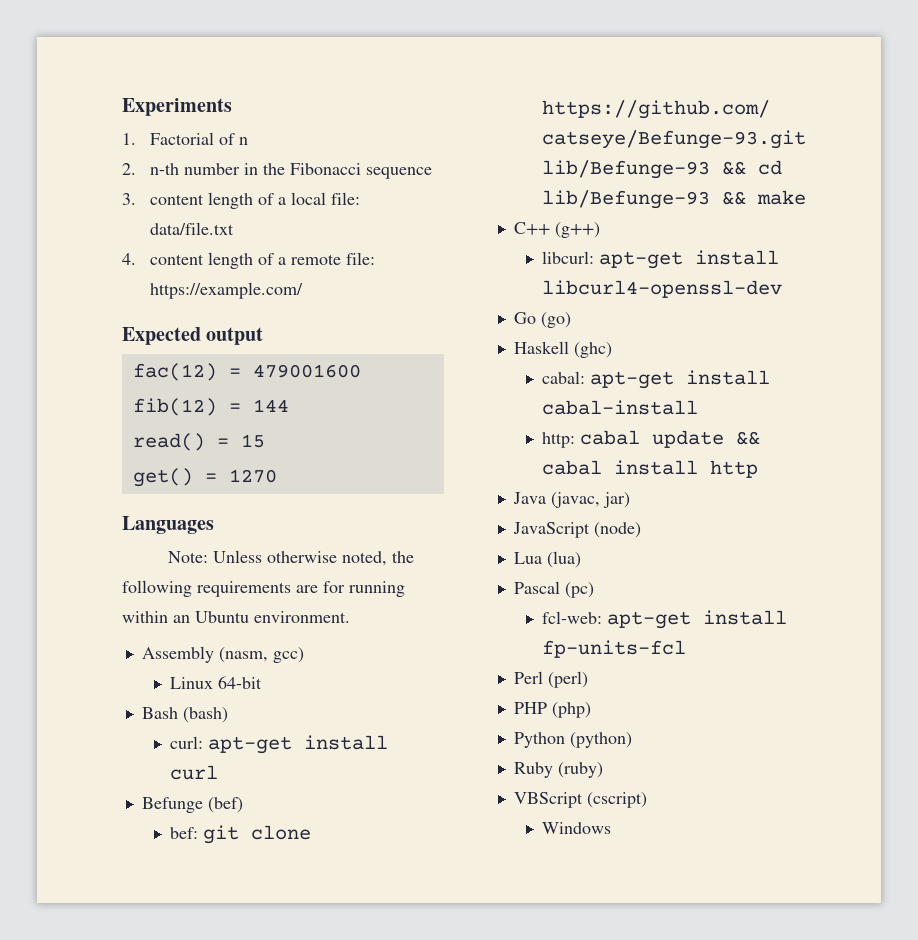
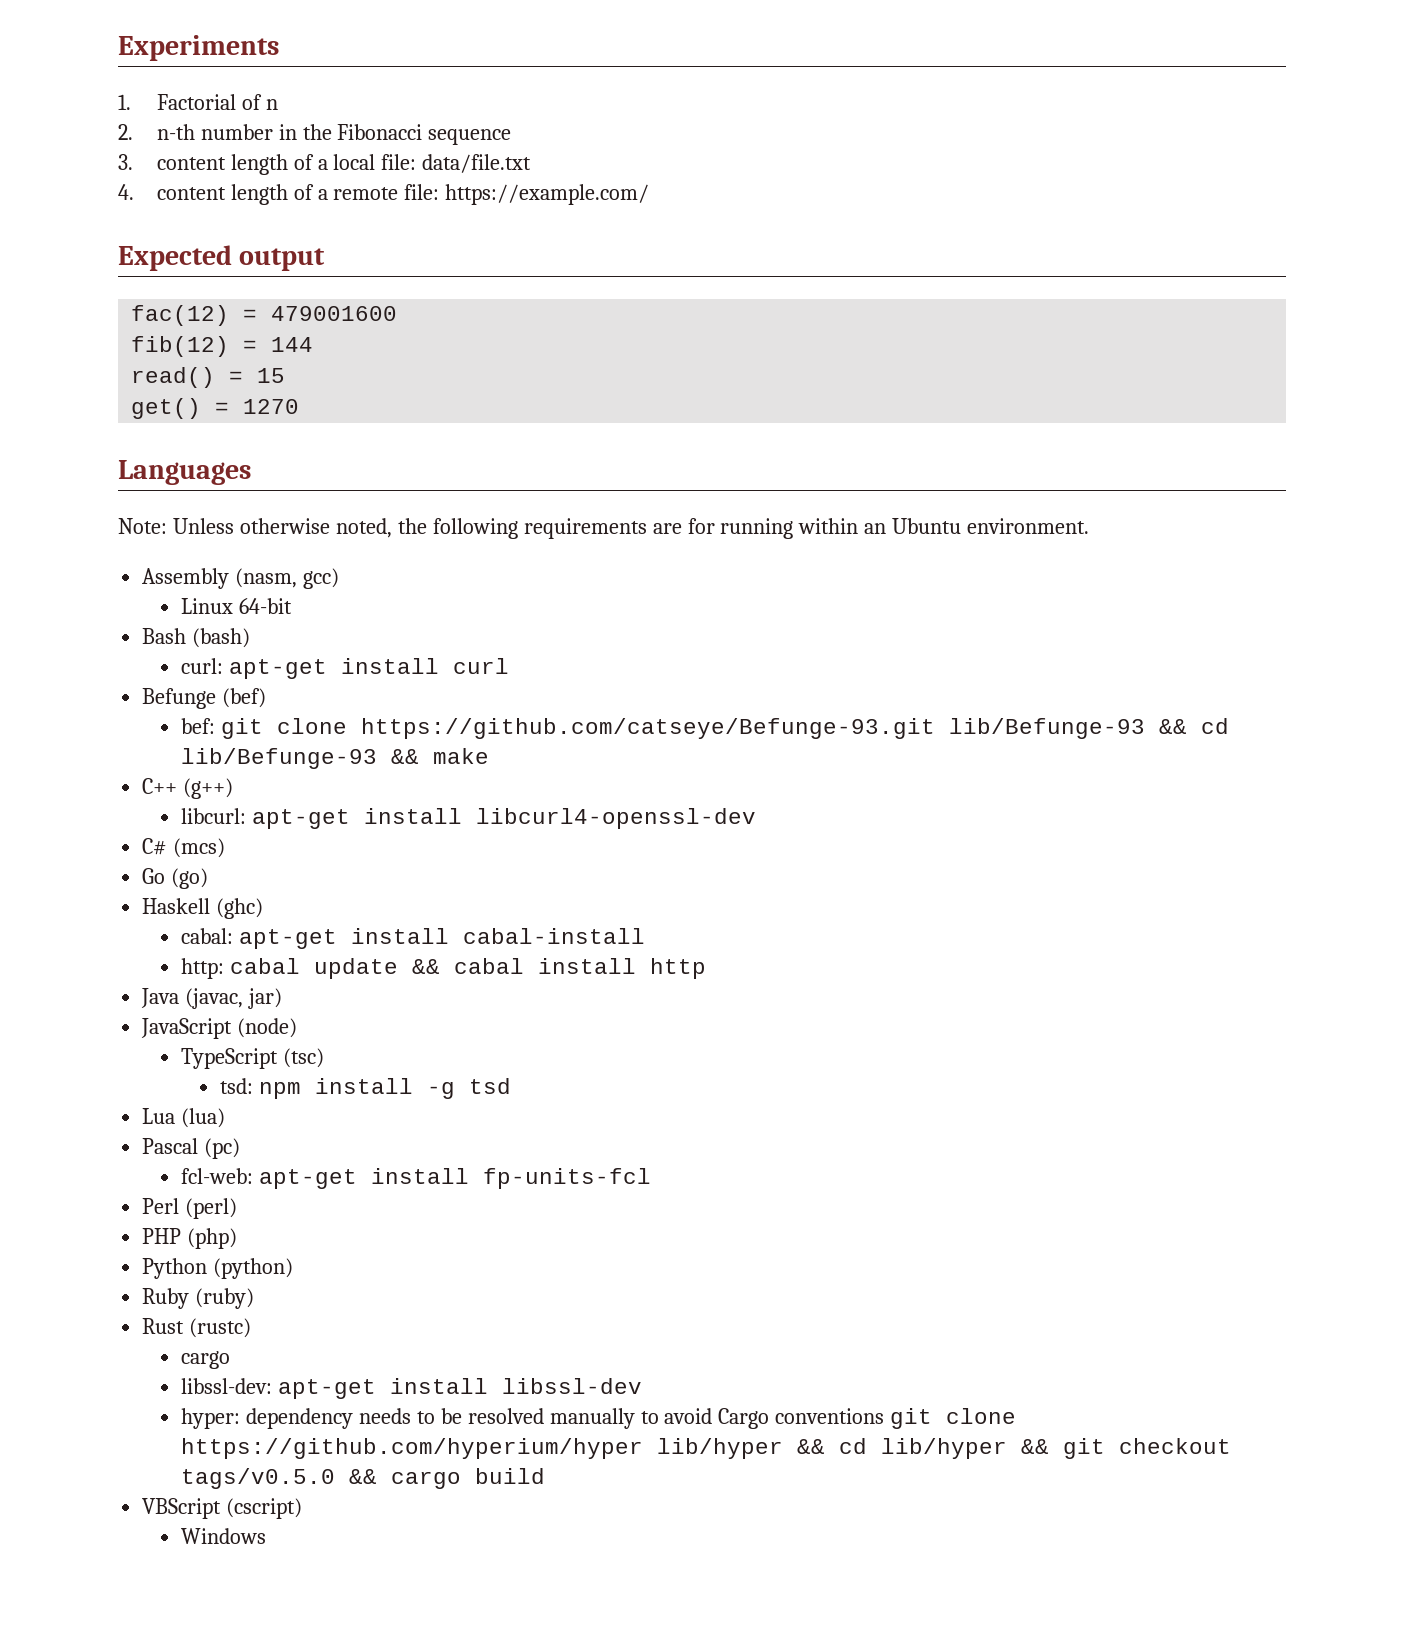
(782, 289) none -> [142,838,226,858] // C# (mcs)
(641, 530) none -> [180,1048,324,1069] [219,1078,511,1099] // TypeScript (tsc) // tsd: npm install -g tsd
(603, 770) none -> [142,1318,252,1338] [180,1351,230,1369] [180,1378,642,1399] [180,1408,1017,1429] [180,1438,1231,1459] [180,1468,545,1489] // Rust (rustc) // cargo // libssl-dev: apt-get install libssl-dev // hyper: dependency needs to be resolved manually to avoid Cargo conventions git clone https://github.com/hyperium/hyper lib/hyper && cd lib/hyper && git checkout tags/v0.5.0 && cargo build

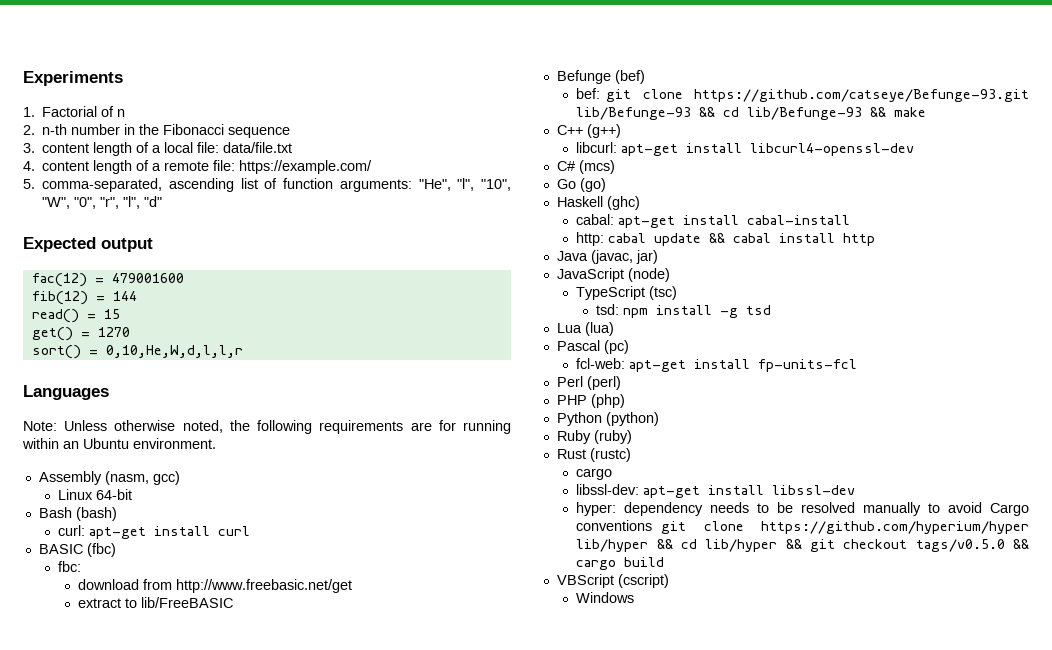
(650, 194) none -> [23,178,512,192] [42,196,163,209] // 5. comma-separated, ascending list of function arguments: "He", "l", "10", "W", "0", "r", "l", "d"
(300, 406) none -> [31,345,243,359] // sort() = 0,10,He,W,d,l,l,r
(509, 666) none -> [38,543,116,557] [58,561,82,572] [77,579,352,593] [77,597,233,608] // BASIC (fbc) // fbc: // download from http://www.freebasic.net/get // extract to lib/FreeBASIC

